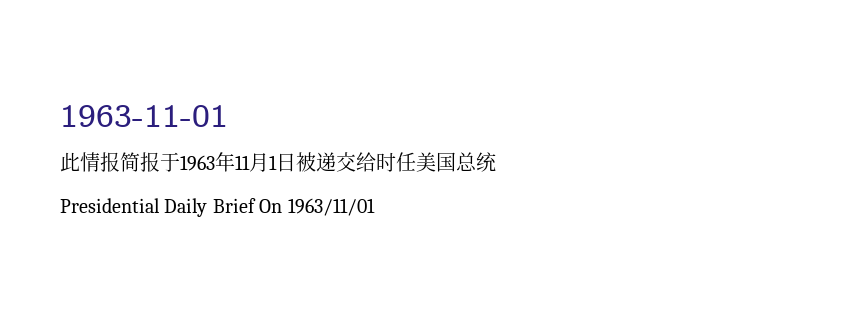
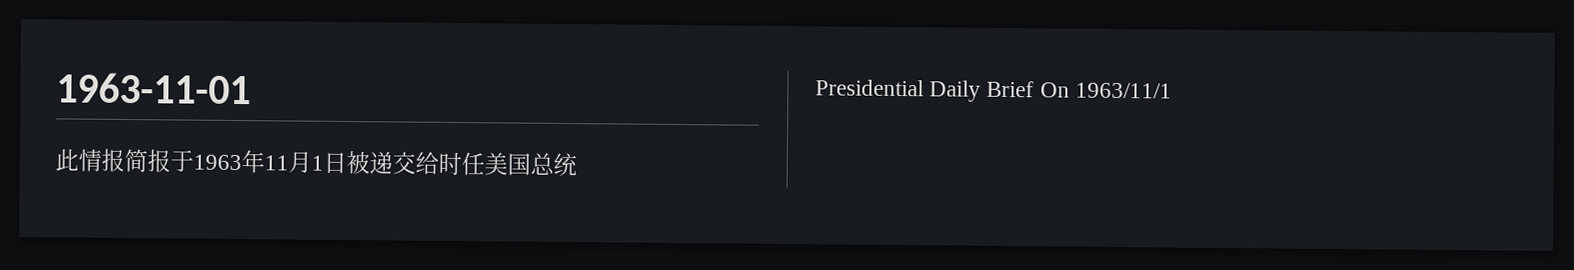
[287,198,375,216] 1963/11/01 -> [1074,82,1172,99] 1963/11/1

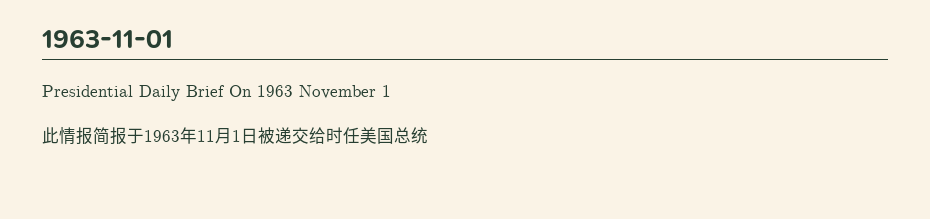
(251, 88) none -> [42,85,391,101] // Presidential Daily Brief On 1963 November 1
[815,79,1172,102] // Presidential Daily Brief On 1963/11/1 -> (428, 135) none

